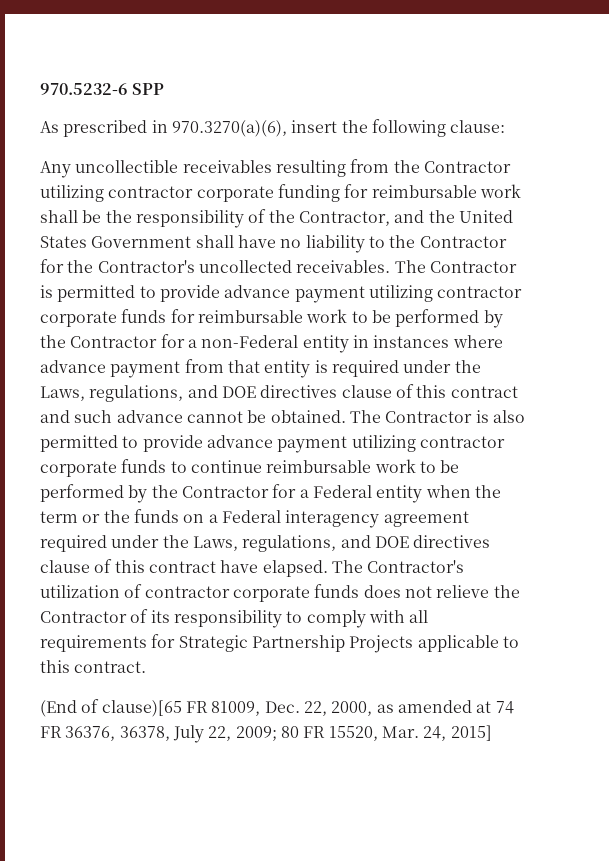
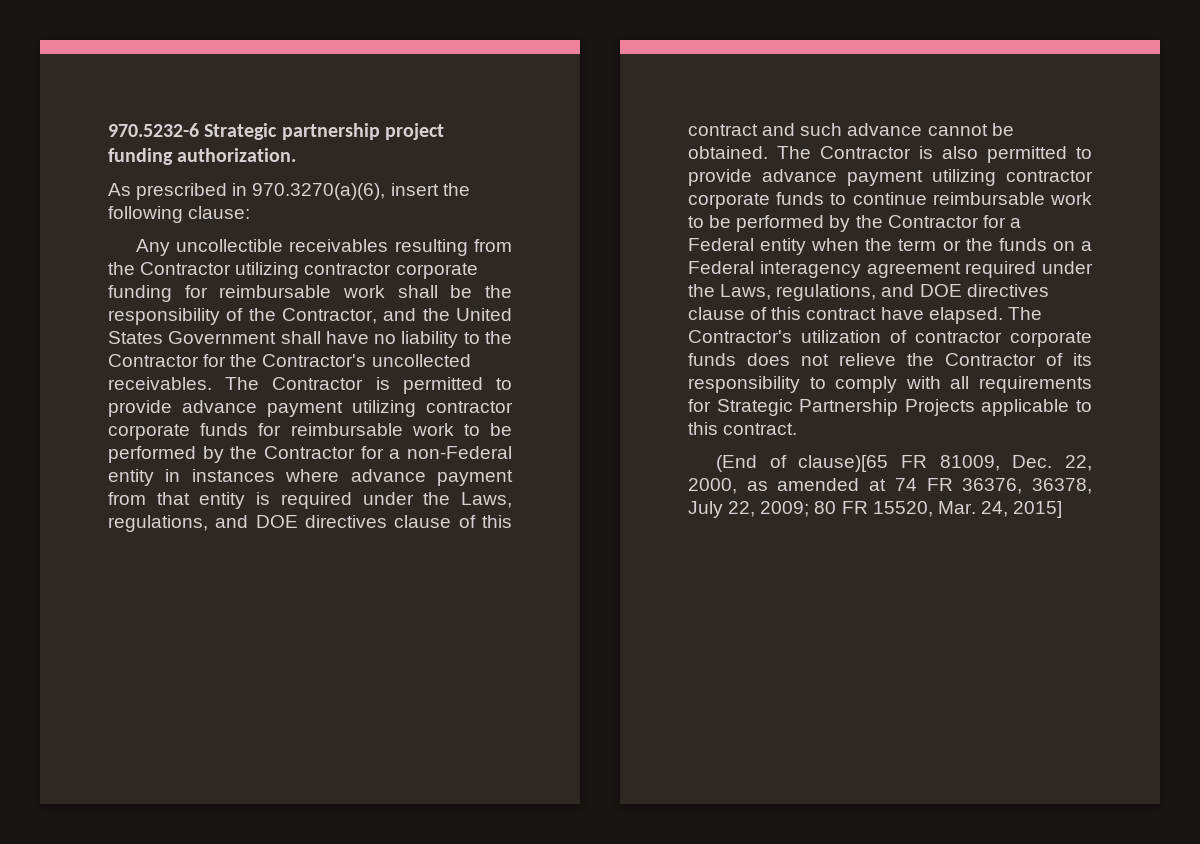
[132,83,165,95] SPP -> [204,123,445,140] [108,148,297,165] Strategic partnership project funding authorization.

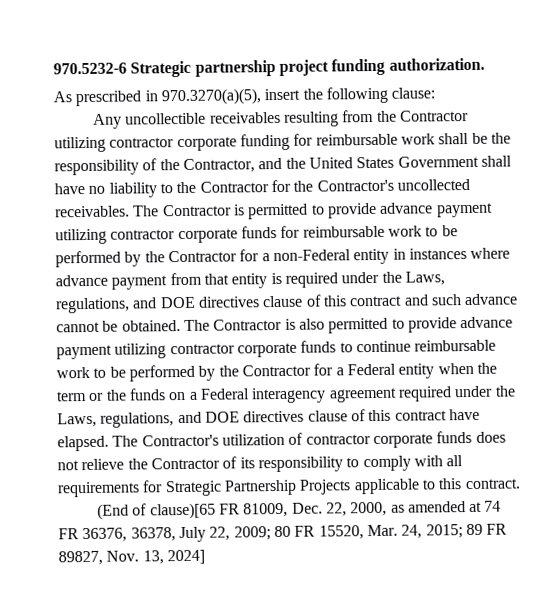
[252,183,386,200] 970.3270(a)(6), -> [160,88,261,106] 970.3270(a)(5),
[1013,501,1063,518] 2015] -> [425,523,508,539] [58,549,205,566] 2015; 89 FR 89827, Nov. 13, 2024]

